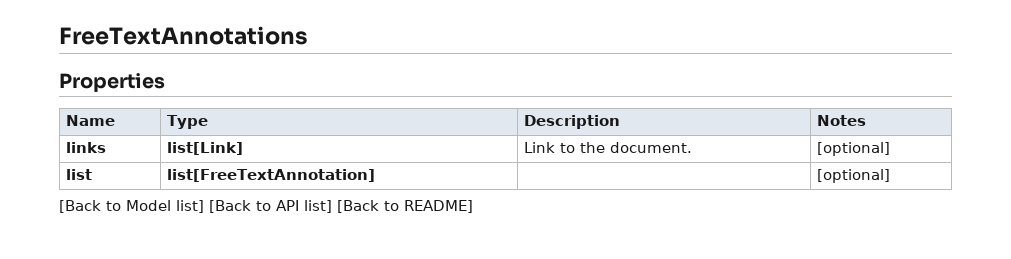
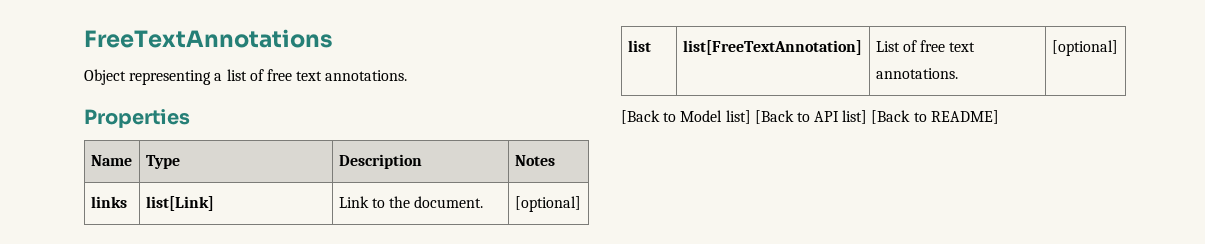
(308, 35) none -> [84,69,408,85] // Object representing a list of free text annotations.
(375, 175) none -> [875,40,976,52] [875,68,958,79] List of free text annotations.

